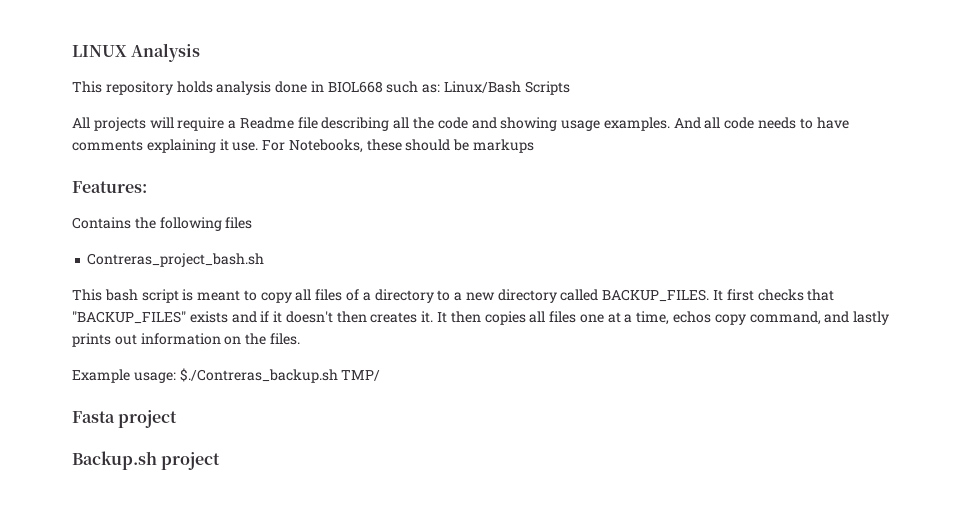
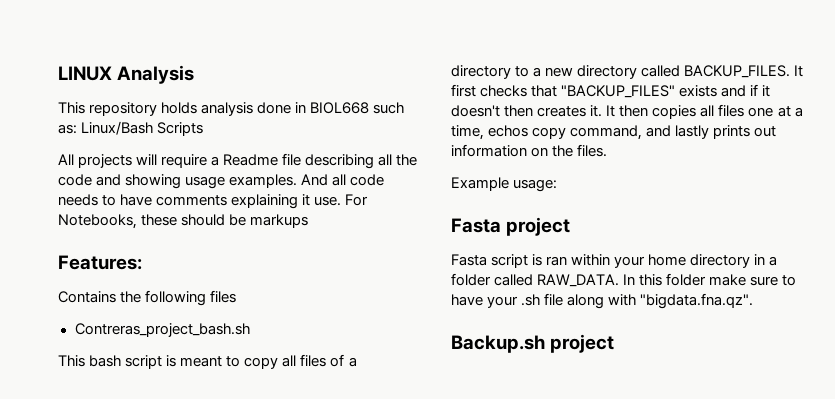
[179,368,381,383] $./Contreras_backup.sh TMP/ -> (558, 185) none
(178, 419) none -> [451,254,778,268] [451,273,797,287] [451,293,754,309] // Fasta script is ran within your home directory in a folder called RAW_DATA. In this folder make sure to have your .sh file along with "bigdata.fna.qz".

